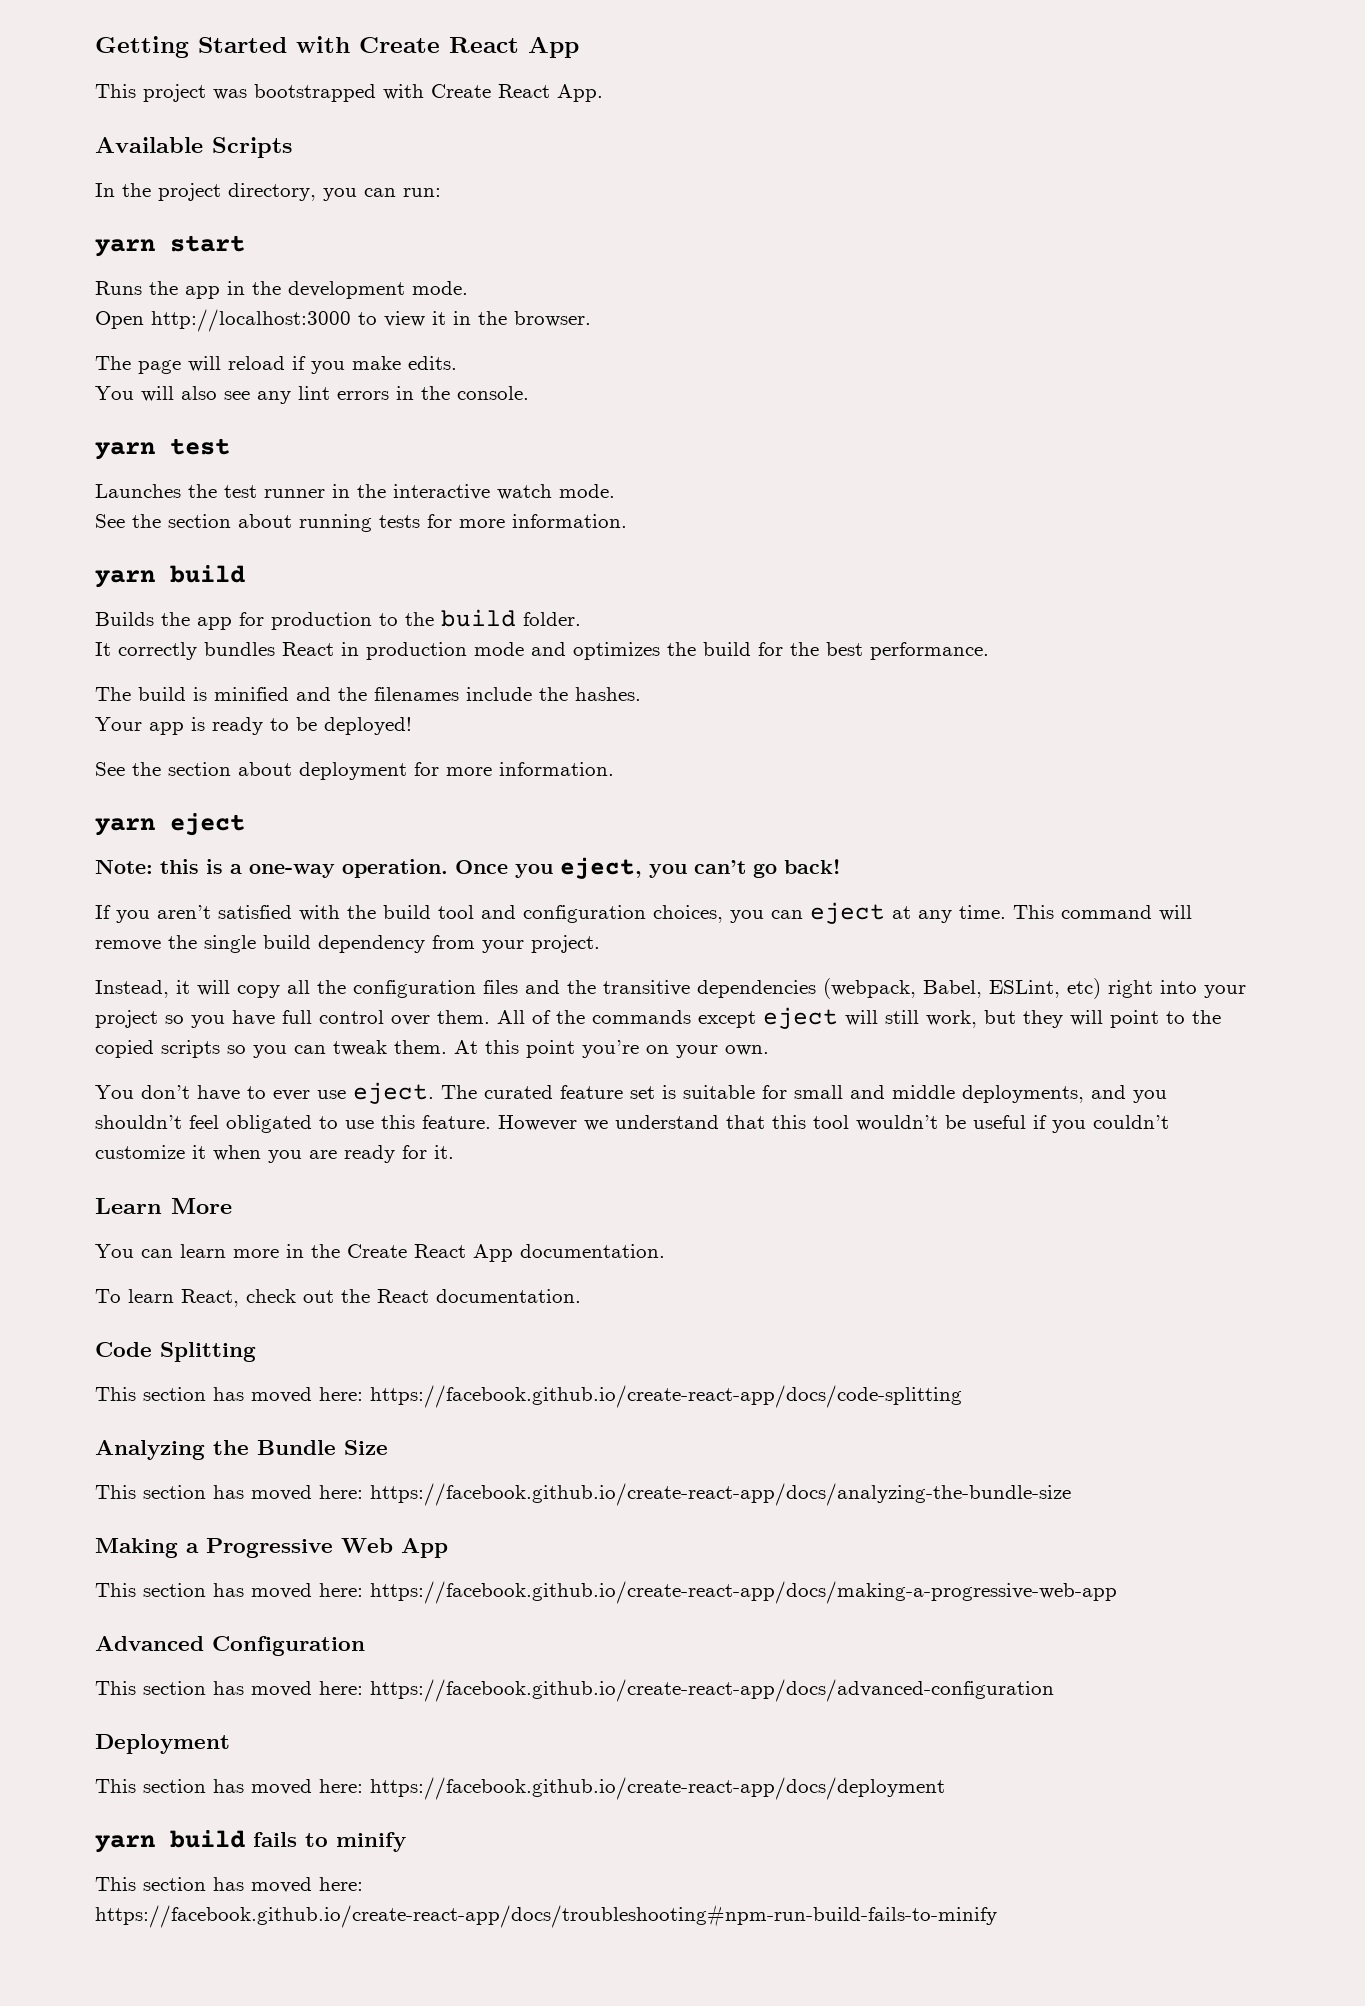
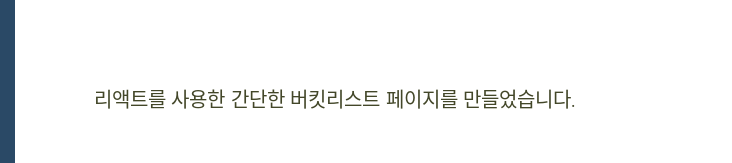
[95,36,579,58] [95,84,603,102] [95,137,292,158] [95,183,441,201] [95,235,245,257] [95,281,468,299] [95,309,591,332] [95,356,457,374] [95,386,529,404] [95,438,230,460] [95,484,615,500] [95,514,627,532] [95,565,245,588] [95,609,581,630] [95,642,989,660] [95,687,641,701] [95,717,412,735] [95,762,614,780] [95,813,245,836] [95,857,840,879] [95,902,1192,924] [95,935,600,953] [95,978,1246,999] [95,1007,1221,1029] [95,1040,769,1058] [95,1082,1167,1104] [95,1115,1169,1133] [95,1145,454,1163] [95,1198,232,1214] [95,1244,665,1262] [95,1289,581,1307] [95,1342,256,1362] [95,1385,962,1408] [95,1440,388,1460] [95,1483,1071,1506] [95,1538,448,1558] [95,1581,1117,1604] [95,1636,365,1656] [95,1679,1054,1702] [95,1734,230,1754] [95,1777,945,1800] [95,1830,406,1853] [95,1877,363,1893] [95,1904,997,1928] Getting Started with Create React App // This project was bootstrapped with Create React App. // Available Scripts // In the project directory, you can run: // yarn start // Runs the app in the development mode. // Open http://localhost:3000 to view it in the browser. // The page will reload if you make edits. // You will also see any lint errors in the console. // yarn test // Launches the test runner in the interactive watch mode. // See the section about running tests for more information. // yarn build // Builds the app for production to the build folder. // It correctly bundles React in production mode and optimizes the build for the best performance. // The build is minified and the filenames include the hashes. // Your app is ready to be deployed! // See the section about deployment for more information. // yarn eject // Note: this is a one-way operation. Once you eject, you can’t go back! // If you aren’t satisfied with the build tool and configuration choices, you can eject at any time. This command will remove the single build dependency from your project. // Instead, it will copy all the configuration files and the transitive dependencies (webpack, Babel, ESLint, etc) right into your project so you have full control over them. All of the commands except eject will still work, but they will point to the copied scripts so you can tweak them. At this point you’re on your own. // You don’t have to ever use eject. The curated feature set is suitable for small and middle deployments, and you shouldn’t feel obligated to use this feature. However we understand that this tool wouldn’t be useful if you couldn’t customize it when you are ready for it. // Learn More // You can learn more in the Create React App documentation. // To learn React, check out the React documentation. // Code Splitting // This section has moved here: https://facebook.github.io/create-react-app/docs/code-splitting // Analyzing the Bundle Size // This section has moved here: https://facebook.github.io/create-react-app/docs/analyzing-the-bundle-size // Making a Progressive Web App // This section has moved here: https://facebook.github.io/create-react-app/docs/making-a-progressive-web-app // Advanced Configuration // This section has moved here: https://facebook.github.io/create-react-app/docs/advanced-configuration // Deployment // This section has moved here: https://facebook.github.io/create-react-app/docs/deployment // yarn build fails to minify // This section has moved here: https://facebook.github.io/create-react-app/docs/troubleshooting#npm-run-build-fails-to-minify -> [94,89,575,109] 리액트를 사용한 간단한 버킷리스트 페이지를 만들었습니다.

